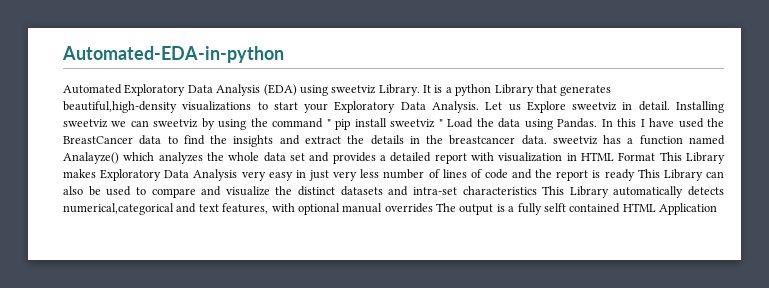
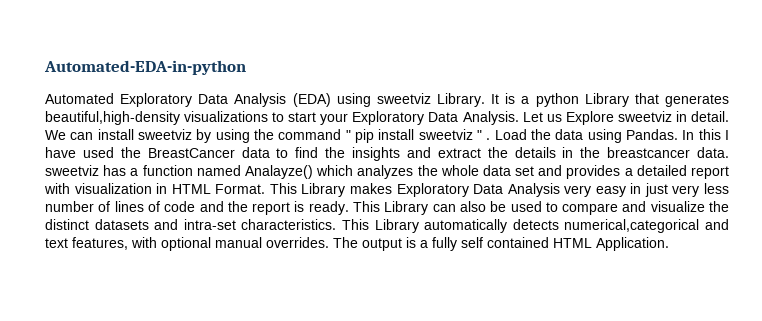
[676,101,725,113] [63,119,149,128] Installing sweetviz we can -> [45,129,134,140] We can install
(443, 123) none -> [486,138,491,140] .
[618,152,656,161] Format -> [215,184,266,194] Format.
[604,169,635,181] ready -> [308,201,349,215] ready.
[462,186,537,195] characteristics -> [241,219,337,230] characteristics.
[384,203,433,213] overrides -> [266,237,329,248] overrides.
[543,203,566,212] selft -> [461,237,483,248] self
[659,203,717,215] Application -> [596,237,669,251] Application.

